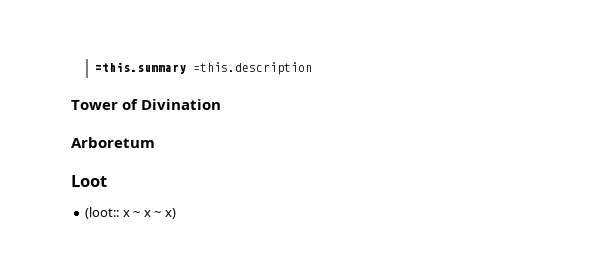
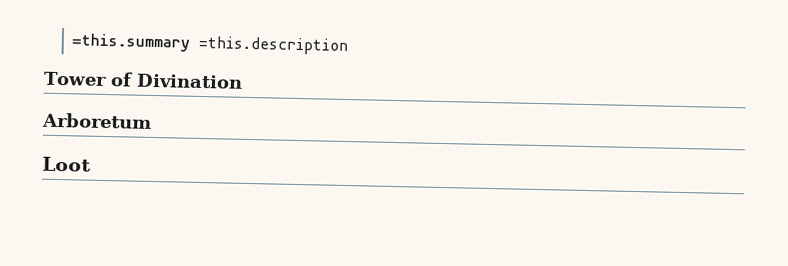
[85,207,176,219] // (loot:: x ~ x ~ x) -> (91, 164) none

